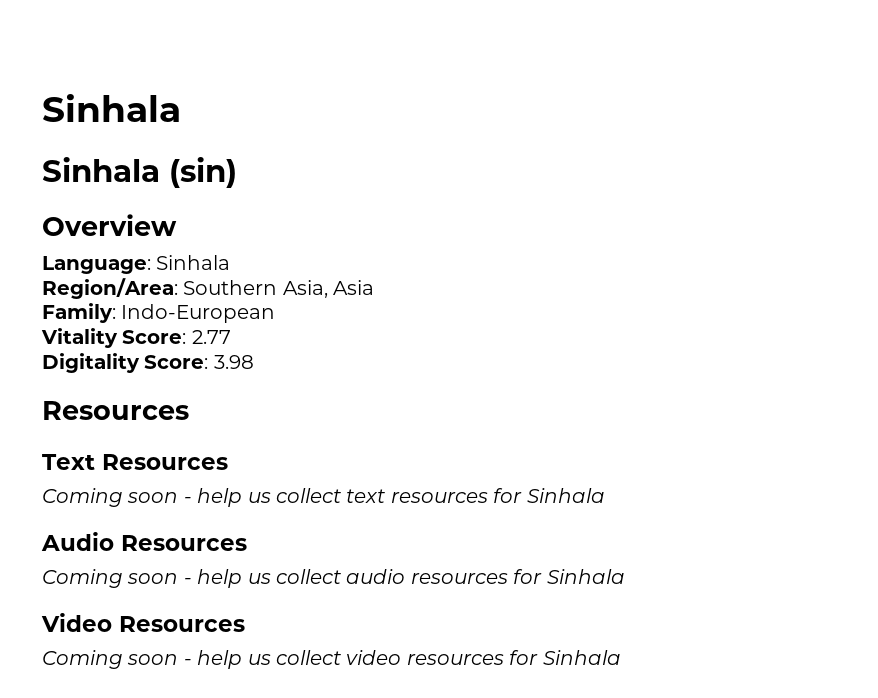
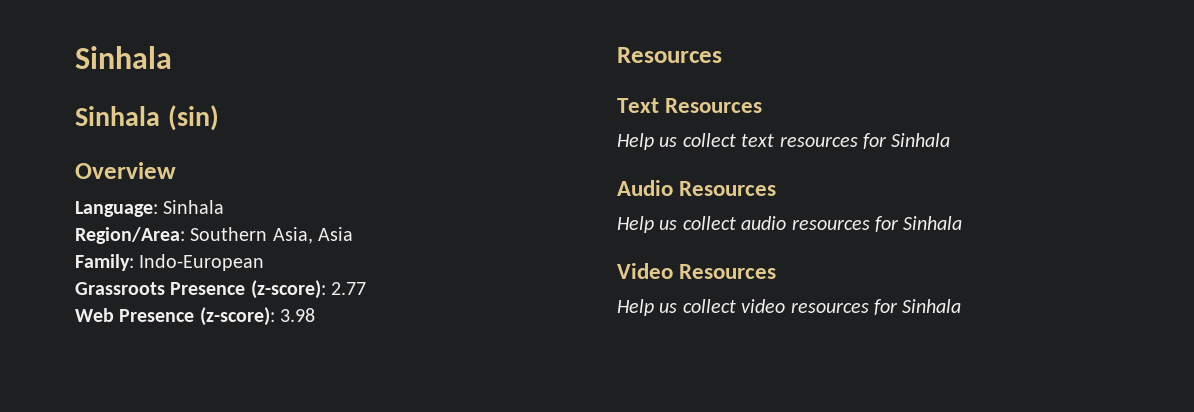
[41,328,231,348] [42,353,209,373] Vitality Score: 2.77 // Digitality Score: -> [75,280,367,299] [75,307,275,326] Grassroots Presence (z-score): 2.77 // Web Presence (z-score):
[42,488,243,507] Coming soon - help -> [617,133,654,150] Help
[42,569,243,588] Coming soon - help -> [617,216,654,233] Help
[42,650,243,669] Coming soon - help -> [617,299,654,316] Help

